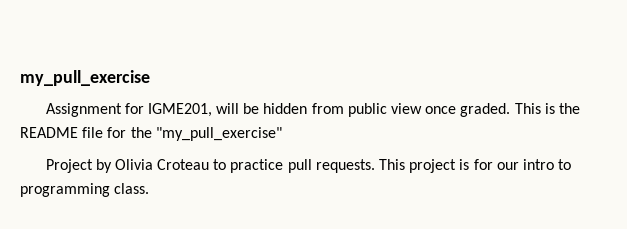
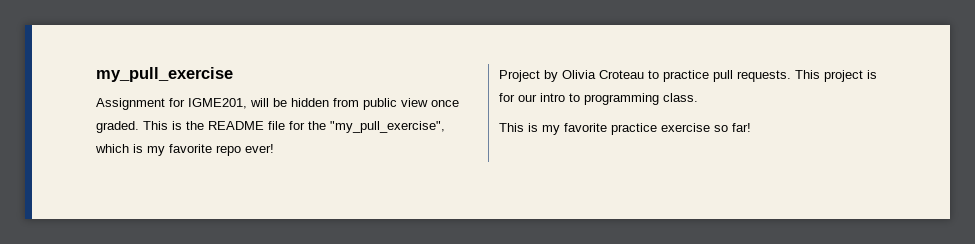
[155,127,282,141] "my_pull_exercise" -> [330,121,445,133] [95,144,274,156] "my_pull_exercise", which is my favorite repo ever!
(150, 188) none -> [499,123,751,135] // This is my favorite practice exercise so far!

